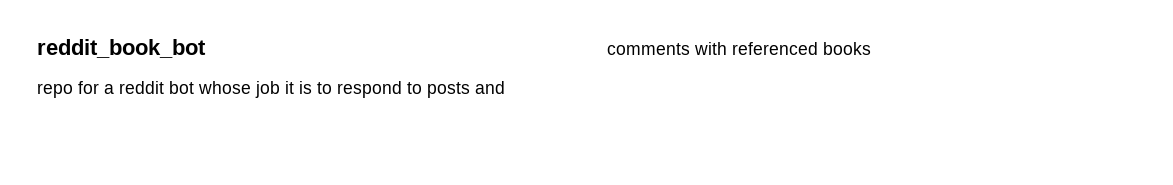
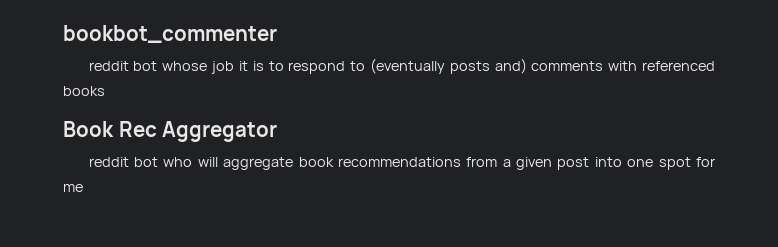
[37,39,206,58] [37,81,114,98] reddit_book_bot // repo for a -> [63,25,277,43] bookbot_commenter //
[427,81,505,98] posts and -> [369,58,527,74] (eventually posts and)
(871, 48) none -> [63,121,278,142] [88,157,716,170] [63,184,83,192] // Book Rec Aggregator // reddit bot who will aggregate book recommendations from a given post into one spot for me

